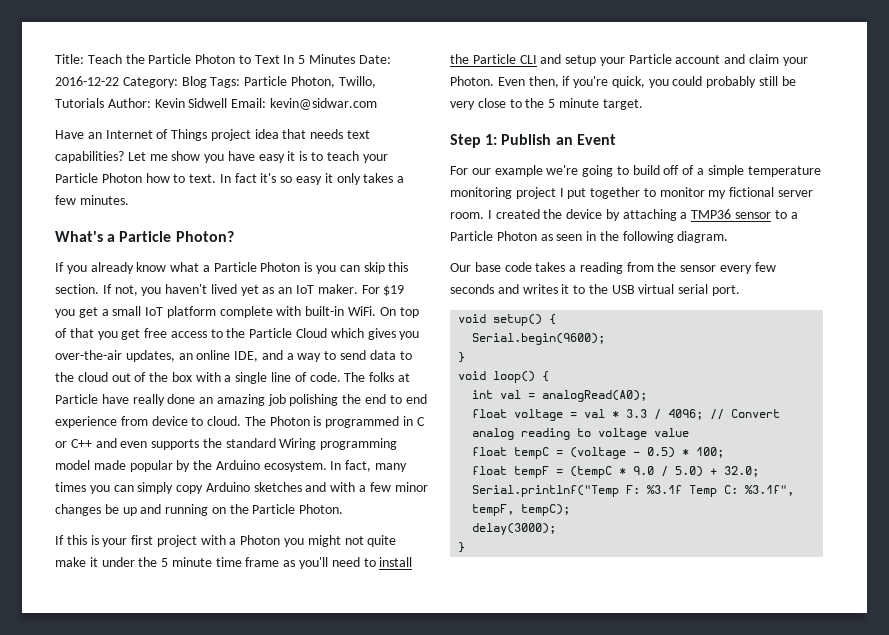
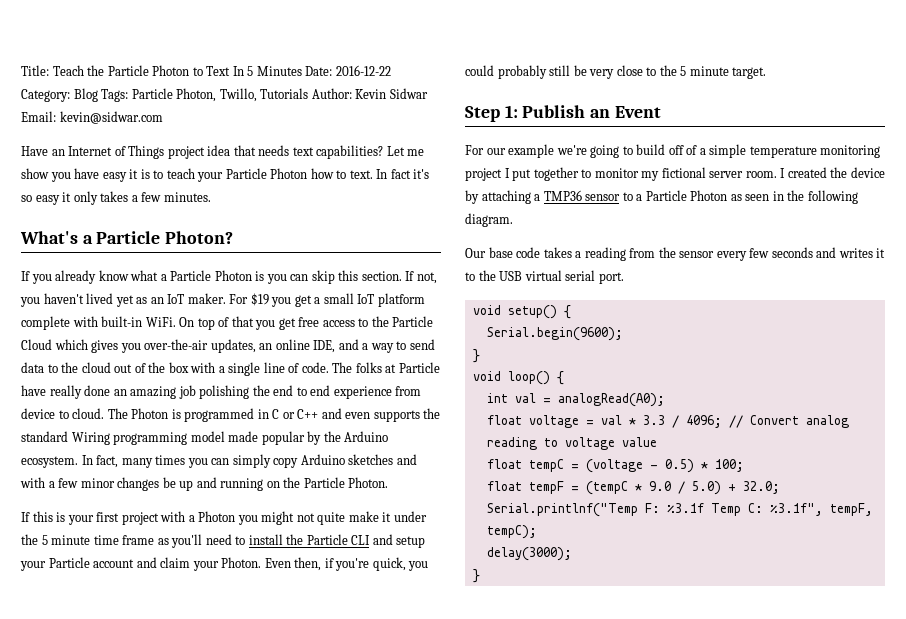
[188,98,228,108] Sidwell -> [389,88,428,99] Sidwar

